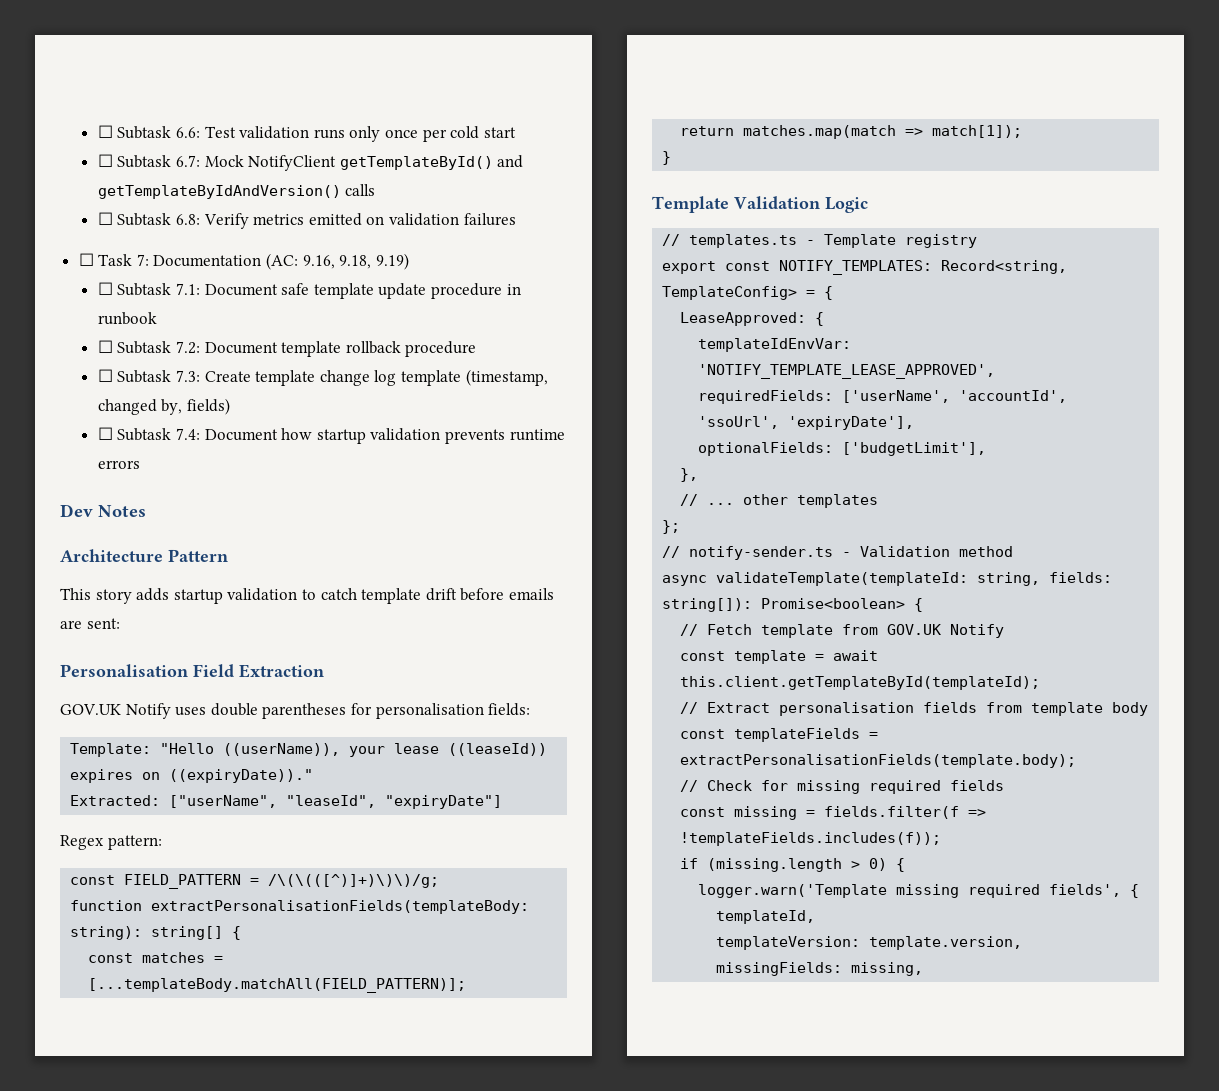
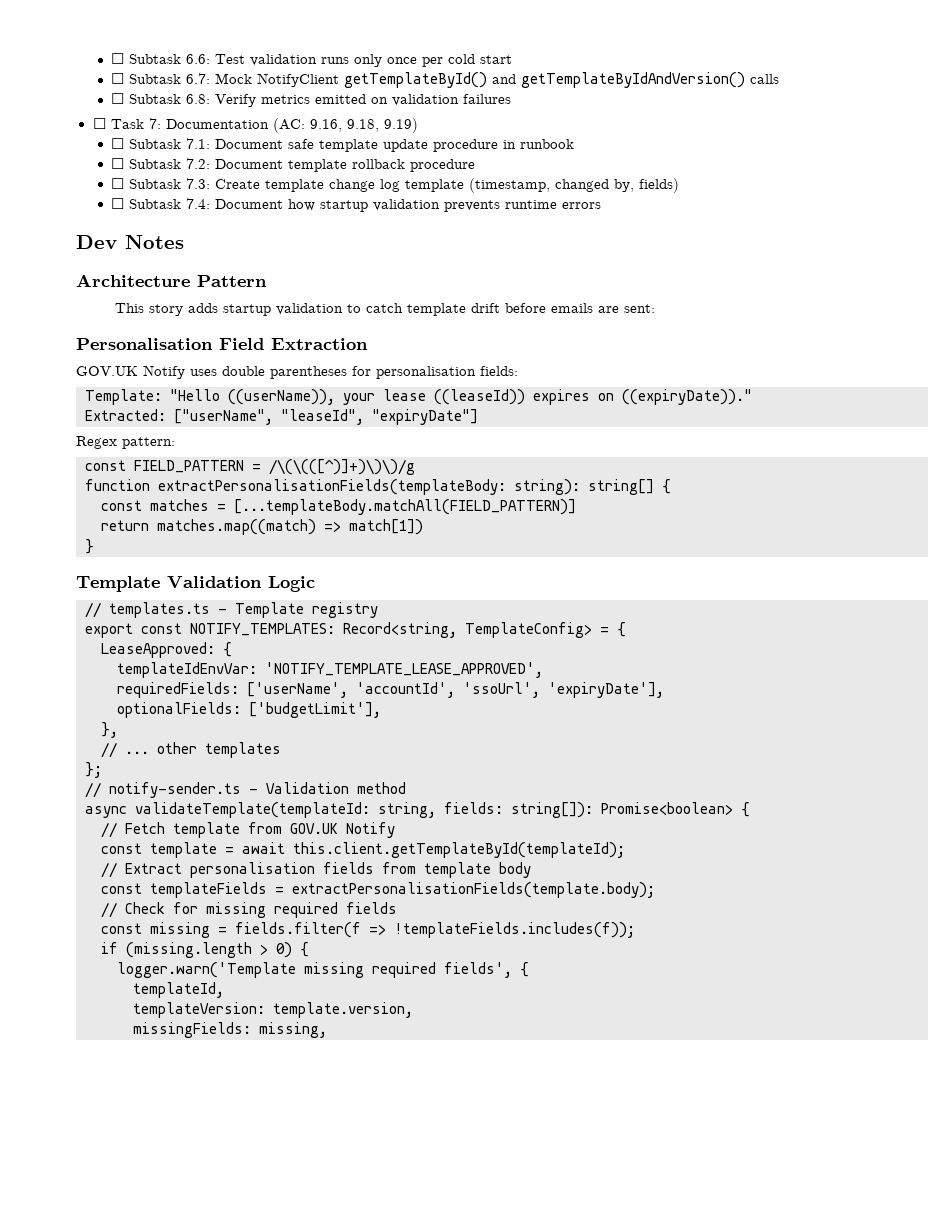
[268,874,440,888] /\(\(([^)]+)\)\)/g; -> [269,459,415,475] /\(\(([^)]+)\)\)/g
[88,978,467,993] [...templateBody.matchAll(FIELD_PATTERN)]; -> [234,499,576,515] [...templateBody.matchAll(FIELD_PATTERN)]
[743,125,1023,139] matches.map(match => match[1]); -> [157,519,423,535] matches.map((match) => match[1])

